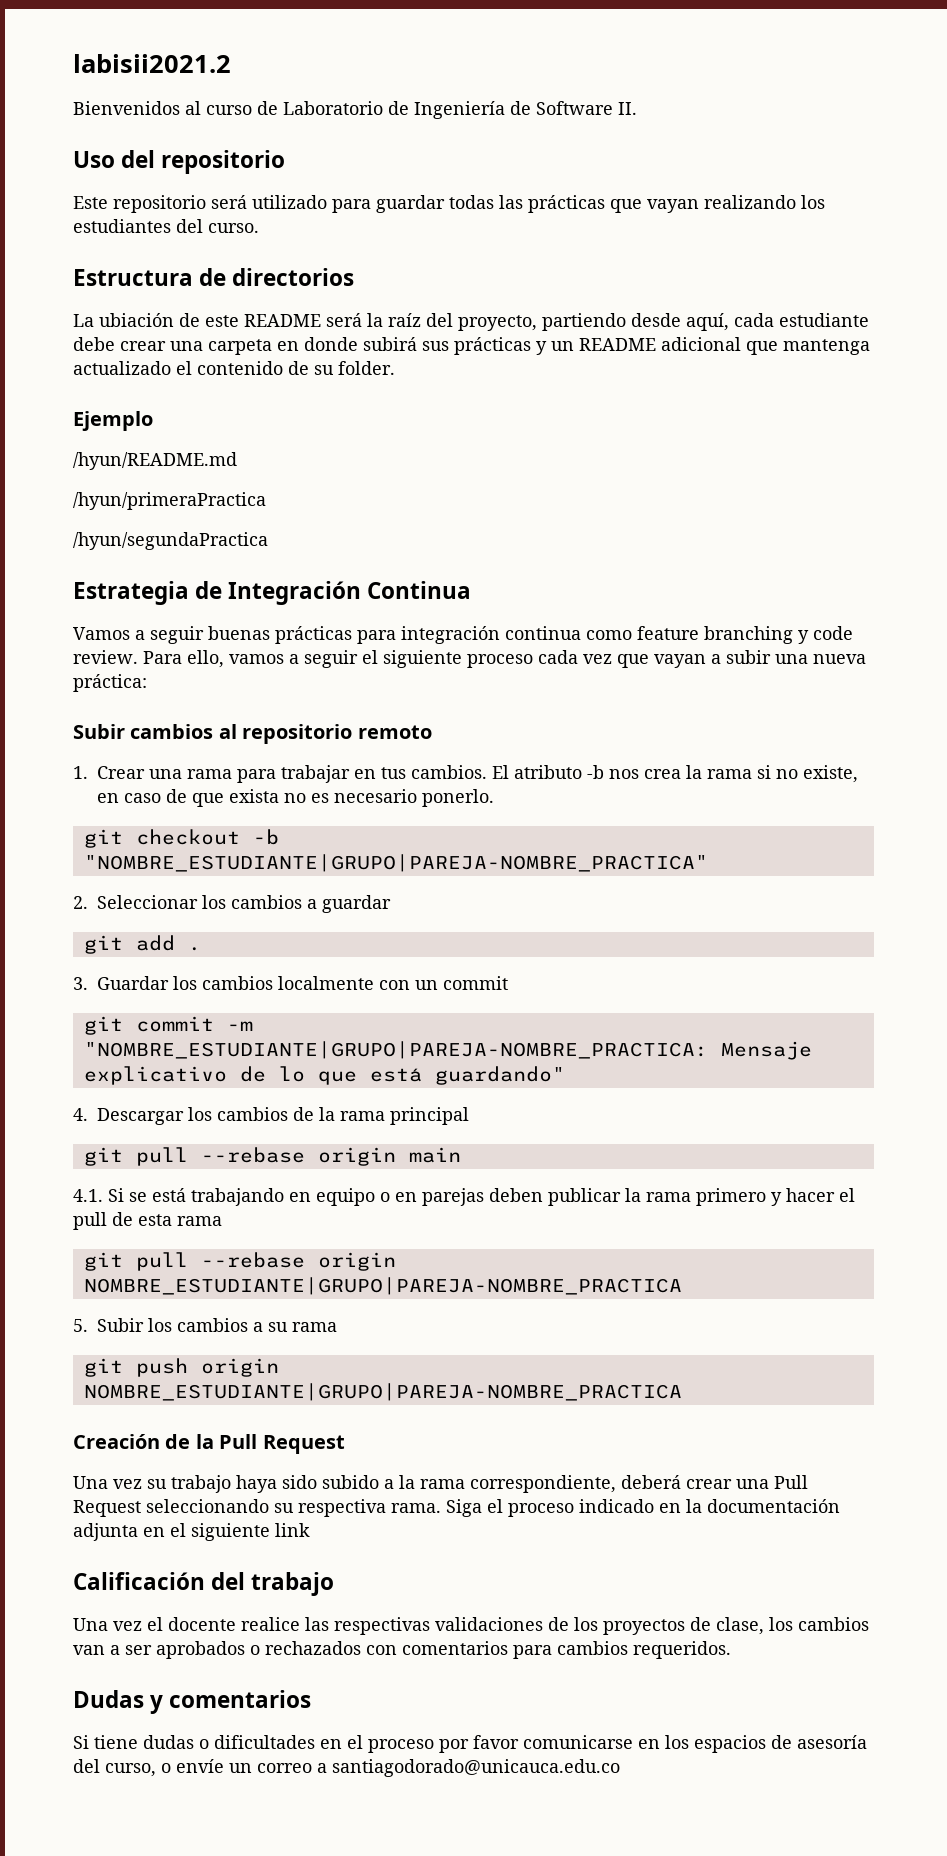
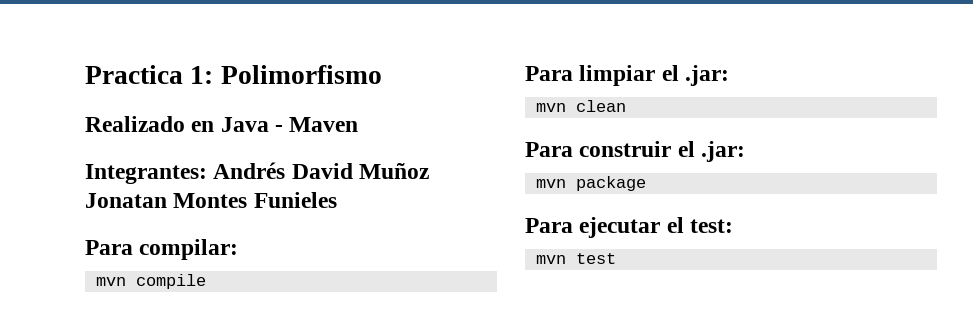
[73,54,231,73] [73,101,637,119] [73,150,286,174] [73,195,825,213] [73,219,259,233] [73,268,355,286] [73,313,869,331] [73,337,870,355] [73,361,395,375] [73,411,153,431] [73,452,237,470] [73,492,266,510] [73,532,268,550] [73,581,472,605] [73,626,853,644] [73,650,866,668] [73,674,147,692] [73,724,432,744] [73,765,858,783] [97,789,494,807] [83,829,279,848] [83,854,708,872] [73,895,391,913] [83,935,201,954] [73,976,508,990] [83,1016,253,1035] [83,1041,812,1060] [83,1066,565,1085] [73,1107,469,1125] [83,1147,461,1166] [73,1188,855,1206] [73,1212,222,1230] [83,1252,396,1271] [83,1277,682,1295] [73,1318,337,1332] [83,1358,279,1377] [83,1383,682,1401] [73,1434,345,1454] [73,1475,808,1493] [73,1499,840,1517] [73,1523,310,1541] [73,1572,335,1596] [73,1617,869,1635] [73,1641,731,1659] [73,1690,312,1714] [73,1735,867,1753] [73,1759,620,1777] labisii2021.2 // Bienvenidos al curso de Laboratorio de Ingeniería de Software II. // Uso del repositorio // Este repositorio será utilizado para guardar todas las prácticas que vayan realizando los estudiantes del curso. // Estructura de directorios // La ubiación de este README será la raíz del proyecto, partiendo desde aquí, cada estudiante debe crear una carpeta en donde subirá sus prácticas y un README adicional que mantenga actualizado el contenido de su folder. // Ejemplo // /hyun/README.md // /hyun/primeraPractica // /hyun/segundaPractica // Estrategia de Integración Continua // Vamos a seguir buenas prácticas para integración continua como feature branching y code review. Para ello, vamos a seguir el siguiente proceso cada vez que vayan a subir una nueva práctica: // Subir cambios al repositorio remoto // 1. Crear una rama para trabajar en tus cambios. El atributo -b nos crea la rama si no existe, en caso de que exista no es necesario ponerlo. // git checkout -b "NOMBRE_ESTUDIANTE|GRUPO|PAREJA-NOMBRE_PRACTICA" // 2. Seleccionar los cambios a guardar // git add . // 3. Guardar los cambios localmente con un commit // git commit -m "NOMBRE_ESTUDIANTE|GRUPO|PAREJA-NOMBRE_PRACTICA: Mensaje explicativo de lo que está guardando" // 4. Descargar los cambios de la rama principal // git pull --rebase origin main // 4.1. Si se está trabajando en equipo o en parejas deben publicar la rama primero y hacer el pull de esta rama // git pull --rebase origin NOMBRE_ESTUDIANTE|GRUPO|PAREJA-NOMBRE_PRACTICA // 5. Subir los cambios a su rama // git push origin NOMBRE_ESTUDIANTE|GRUPO|PAREJA-NOMBRE_PRACTICA // Creación de la Pull Request // Una vez su trabajo haya sido subido a la rama correspondiente, deberá crear una Pull Request seleccionando su respectiva rama. Siga el proceso indicado en la documentación adjunta en el siguiente link // Calificación del trabajo // Una vez el docente realice las respectivas validaciones de los proyectos de clase, los cambios van a ser aprobados o rechazados con comentarios para cambios requeridos. // Dudas y comentarios // Si tiene dudas o dificultades en el proceso por favor comunicarse en los espacios de asesoría del curso, o envíe un correo a santiagodorado@unicauca.edu.co -> [85,65,382,84] [85,116,359,132] [85,162,430,184] [85,192,337,208] [85,239,239,260] [95,274,206,289] [525,65,730,86] [535,100,626,112] [525,141,746,162] [535,176,646,191] [525,217,734,238] [535,253,616,264] Practica 1: Polimorfismo // Realizado en Java - Maven // Integrantes: Andrés David Muñoz Jonatan Montes Funieles // Para compilar: // mvn compile // Para limpiar el .jar: // mvn clean // Para construir el .jar: // mvn package // Para ejecutar el test: // mvn test

